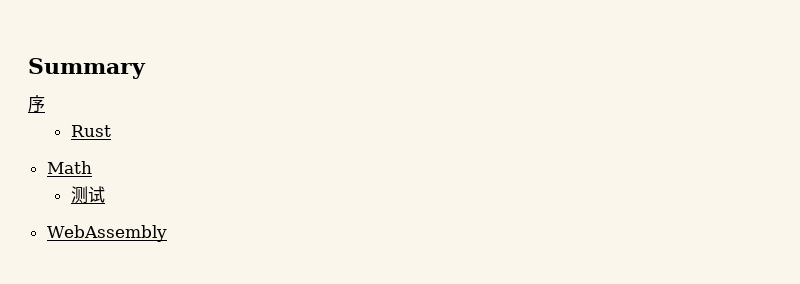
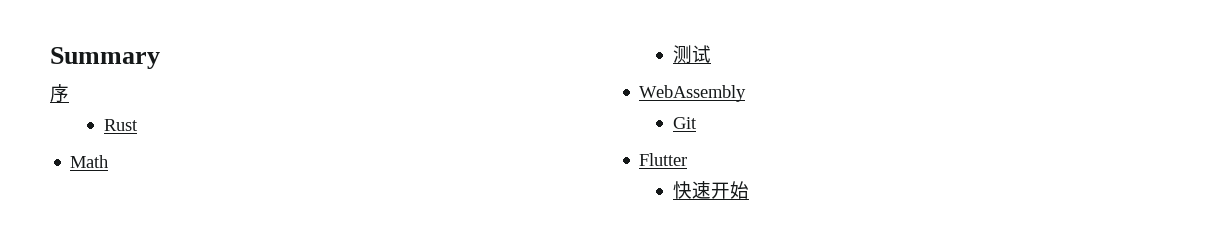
(167, 233) none -> [672,117,697,129] [639,153,688,166] [672,181,749,199] // Git // Flutter // 快速开始

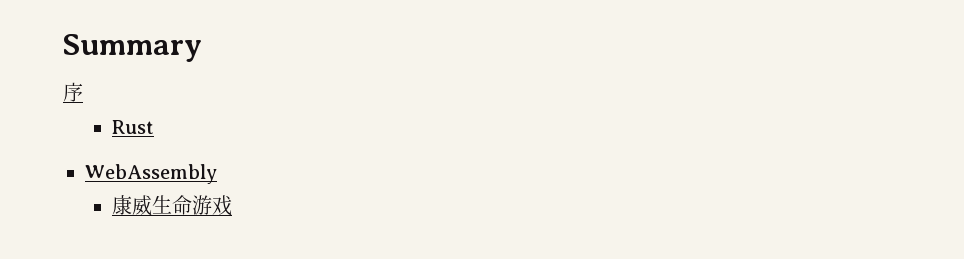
[70,155,109,168] [672,45,711,64] // Math // 测试 -> (154, 127) none
[672,117,697,129] [639,153,688,166] [672,181,749,199] Git // Flutter // 快速开始 -> [111,195,232,216] 康威生命游戏

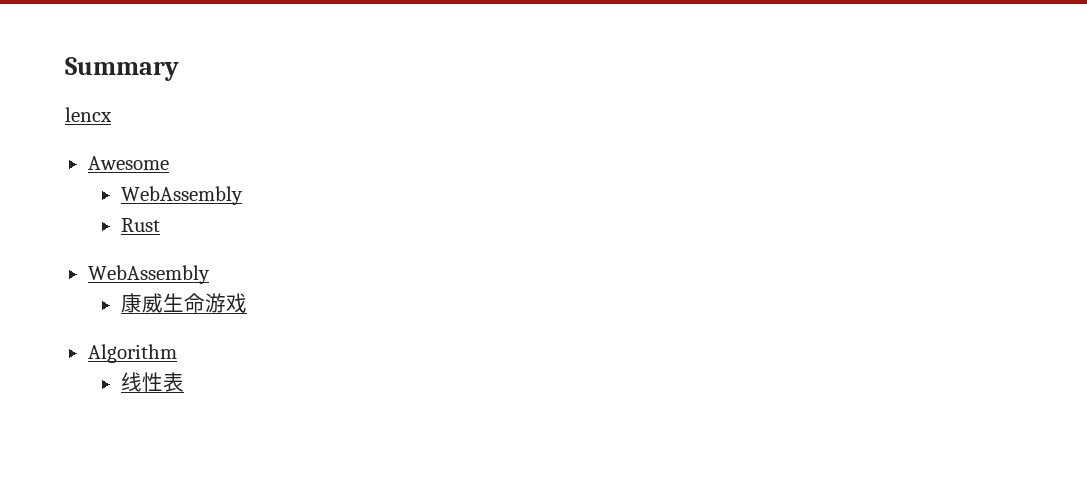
[63,82,83,102] 序 -> [65,107,112,122] [87,156,169,170] [120,186,243,205] lencx // Awesome // WebAssembly
(232, 205) none -> [87,344,177,363] [120,372,184,392] // Algorithm // 线性表

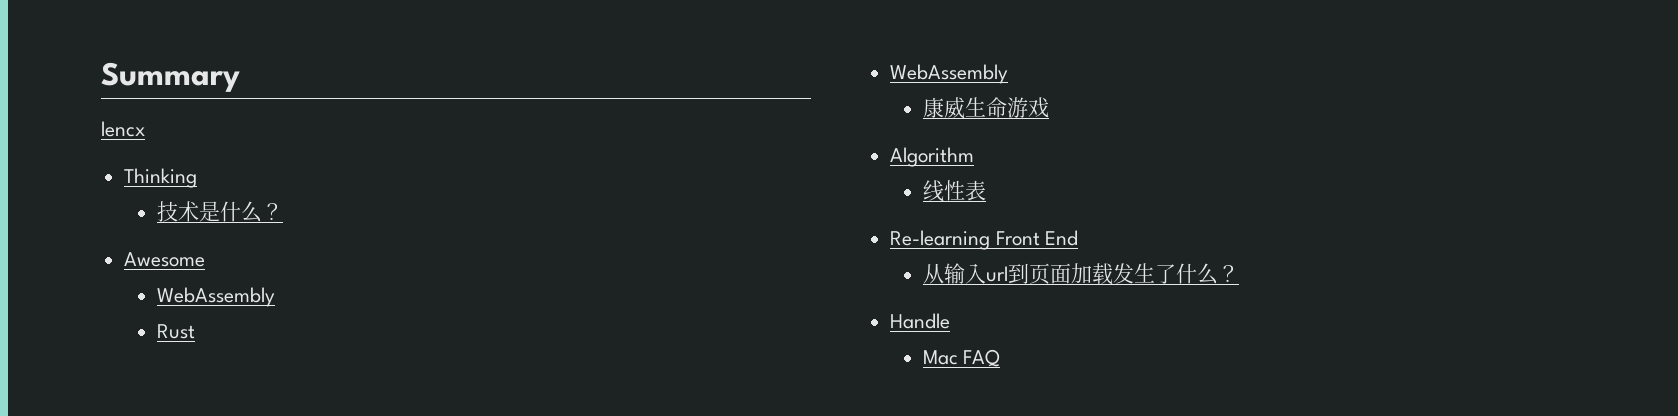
(112, 114) none -> [124,168,198,188] [156,201,283,223] // Thinking // 技术是什么？
(184, 382) none -> [890,230,1079,250] [922,263,1239,285] [890,313,951,329] [922,349,1001,367] // Re-learning Front End // 从输入url到页面加载发生了什么？ // Handle // Mac FAQ

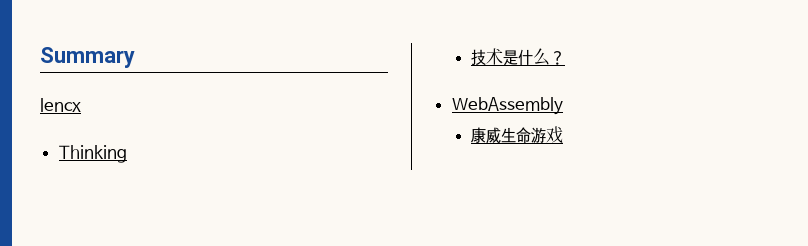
[124,252,206,267] [156,287,275,307] [156,324,195,339] // Awesome // WebAssembly // Rust -> (566, 58) none
[890,147,975,167] [922,180,986,202] [890,230,1079,250] [922,263,1239,285] [890,313,951,329] [922,349,1001,367] // Algorithm // 线性表 // Re-learning Front End // 从输入url到页面加载发生了什么？ // Handle // Mac FAQ -> (564, 135) none

